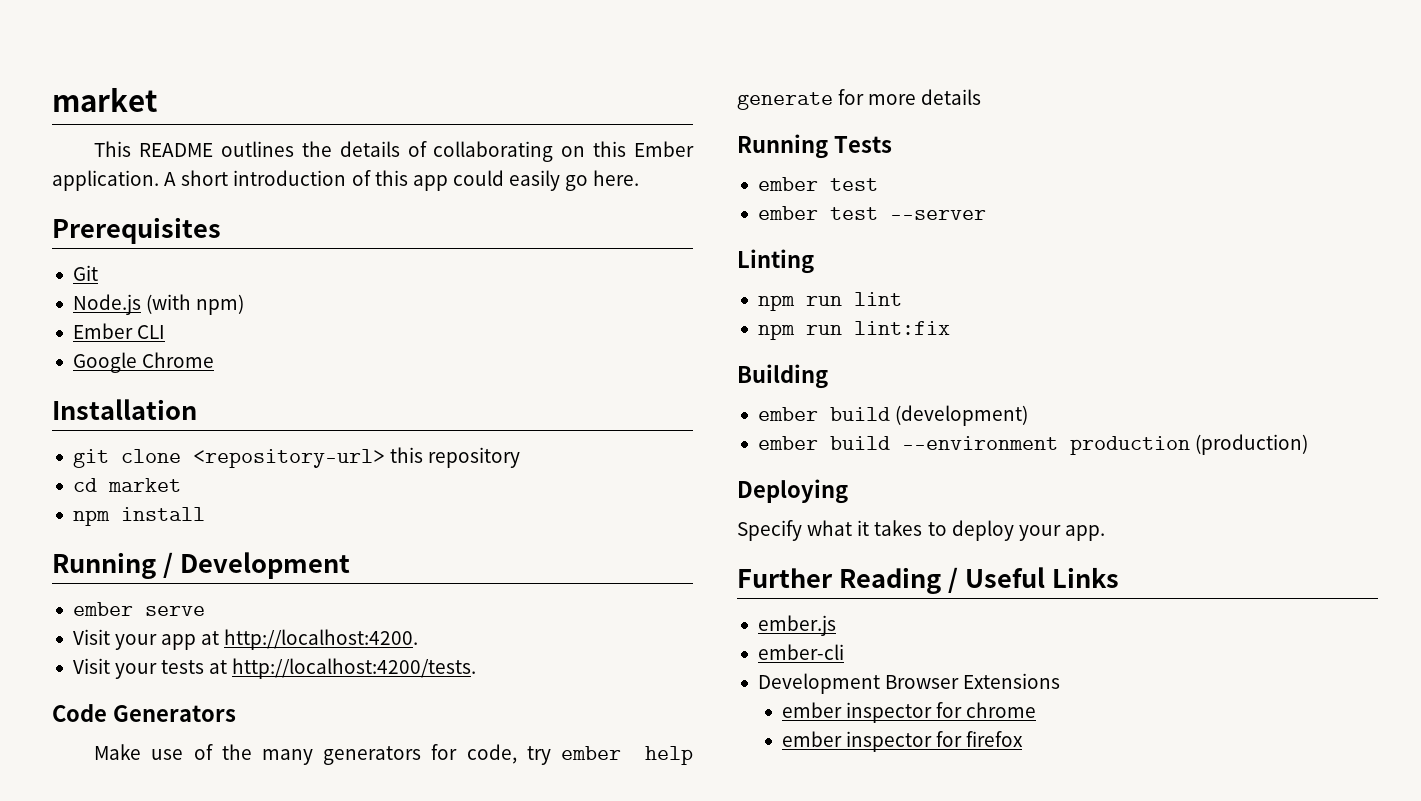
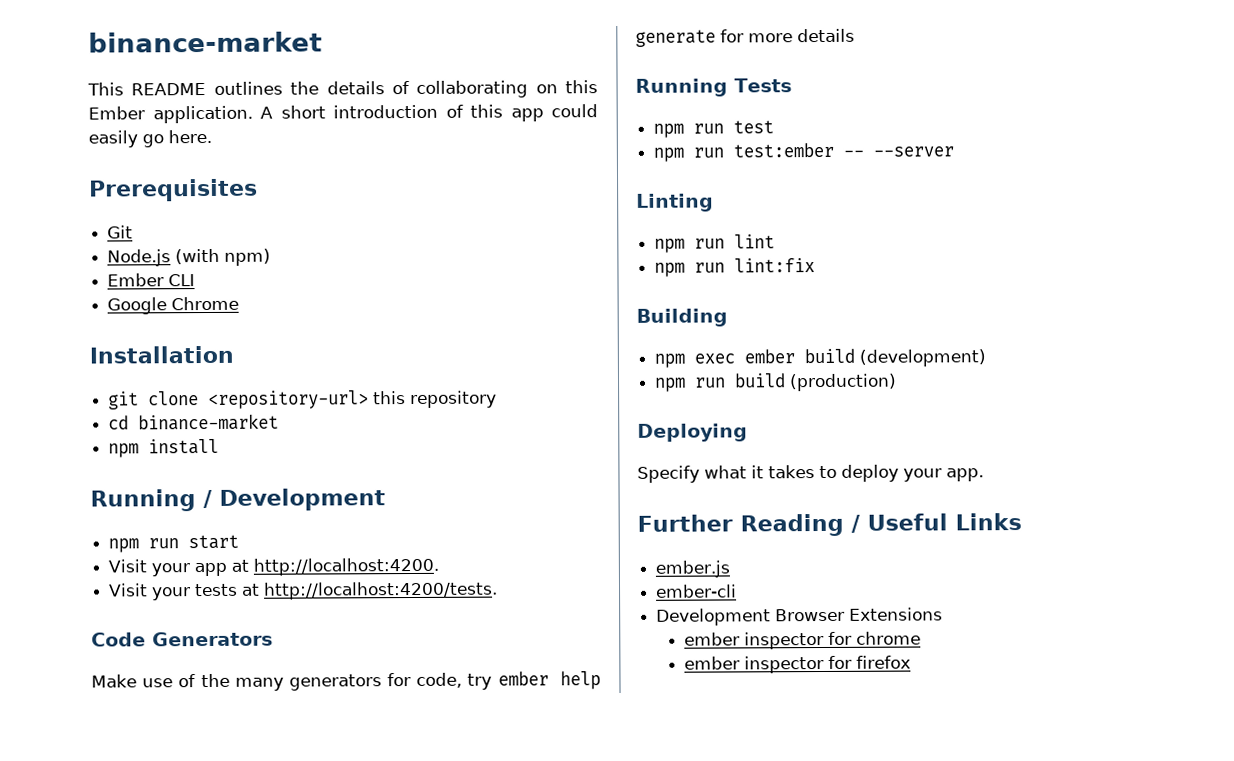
[52,87,157,112] market -> [88,31,322,53] binance-market
[107,478,181,492] market -> [138,413,280,431] binance-market
[72,602,205,616] ember serve -> [108,534,240,553] npm run start
[757,177,818,191] ember -> [653,123,725,138] npm run
[757,206,878,220] ember test -> [653,142,865,162] npm run test:ember --
(828, 376) none -> [654,353,736,368] npm exec
[757,436,1190,455] ember build --environment production -> [654,373,787,392] npm run build

